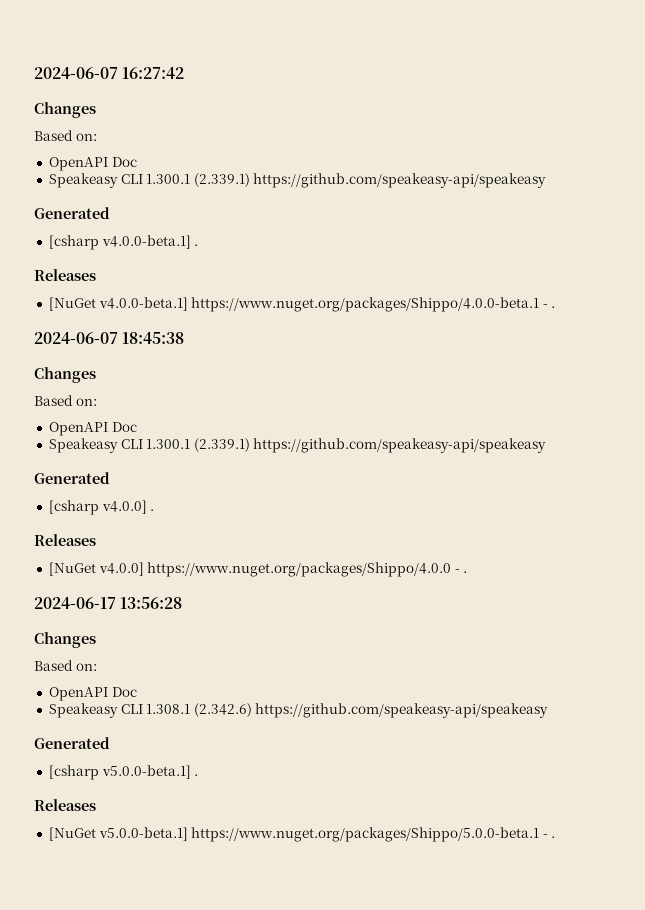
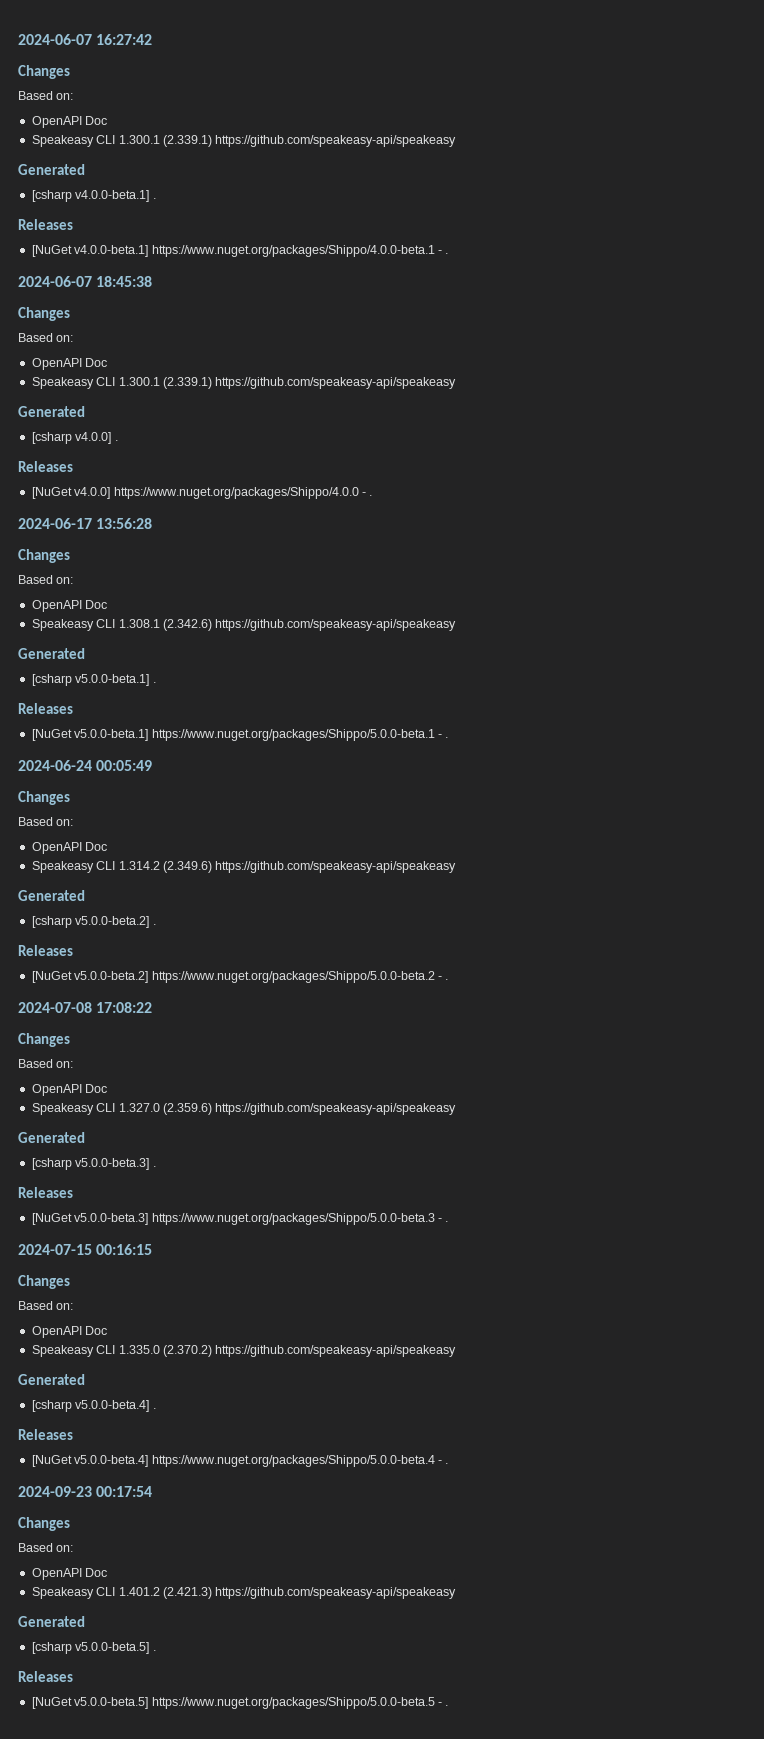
(556, 837) none -> [18,760,153,771] [18,791,70,805] [18,817,74,826] [31,842,108,854] [31,861,457,873] [18,890,85,901] [31,916,156,928] [18,945,73,956] [31,971,449,983] [18,1002,153,1013] [18,1033,70,1047] [18,1059,74,1068] [31,1084,108,1096] [31,1103,457,1115] [18,1132,85,1143] [31,1158,156,1170] [18,1187,73,1198] [31,1213,449,1225] [18,1244,153,1255] [18,1275,70,1289] [18,1301,74,1310] [31,1326,108,1338] [31,1345,457,1357] [18,1374,85,1385] [31,1400,156,1412] [18,1429,73,1440] [31,1455,449,1467] [18,1486,153,1497] [18,1517,70,1531] [18,1543,74,1552] [31,1568,108,1580] [31,1587,457,1599] [18,1616,85,1627] [31,1642,156,1654] [18,1671,73,1682] [31,1697,449,1709] // 2024-06-24 00:05:49 // Changes // Based on: // OpenAPI Doc // Speakeasy CLI 1.314.2 (2.349.6) https://github.com/speakeasy-api/speakeasy // Generated // [csharp v5.0.0-beta.2] . // Releases // [NuGet v5.0.0-beta.2] https://www.nuget.org/packages/Shippo/5.0.0-beta.2 - . // 2024-07-08 17:08:22 // Changes // Based on: // OpenAPI Doc // Speakeasy CLI 1.327.0 (2.359.6) https://github.com/speakeasy-api/speakeasy // Generated // [csharp v5.0.0-beta.3] . // Releases // [NuGet v5.0.0-beta.3] https://www.nuget.org/packages/Shippo/5.0.0-beta.3 - . // 2024-07-15 00:16:15 // Changes // Based on: // OpenAPI Doc // Speakeasy CLI 1.335.0 (2.370.2) https://github.com/speakeasy-api/speakeasy // Generated // [csharp v5.0.0-beta.4] . // Releases // [NuGet v5.0.0-beta.4] https://www.nuget.org/packages/Shippo/5.0.0-beta.4 - . // 2024-09-23 00:17:54 // Changes // Based on: // OpenAPI Doc // Speakeasy CLI 1.401.2 (2.421.3) https://github.com/speakeasy-api/speakeasy // Generated // [csharp v5.0.0-beta.5] . // Releases // [NuGet v5.0.0-beta.5] https://www.nuget.org/packages/Shippo/5.0.0-beta.5 - .

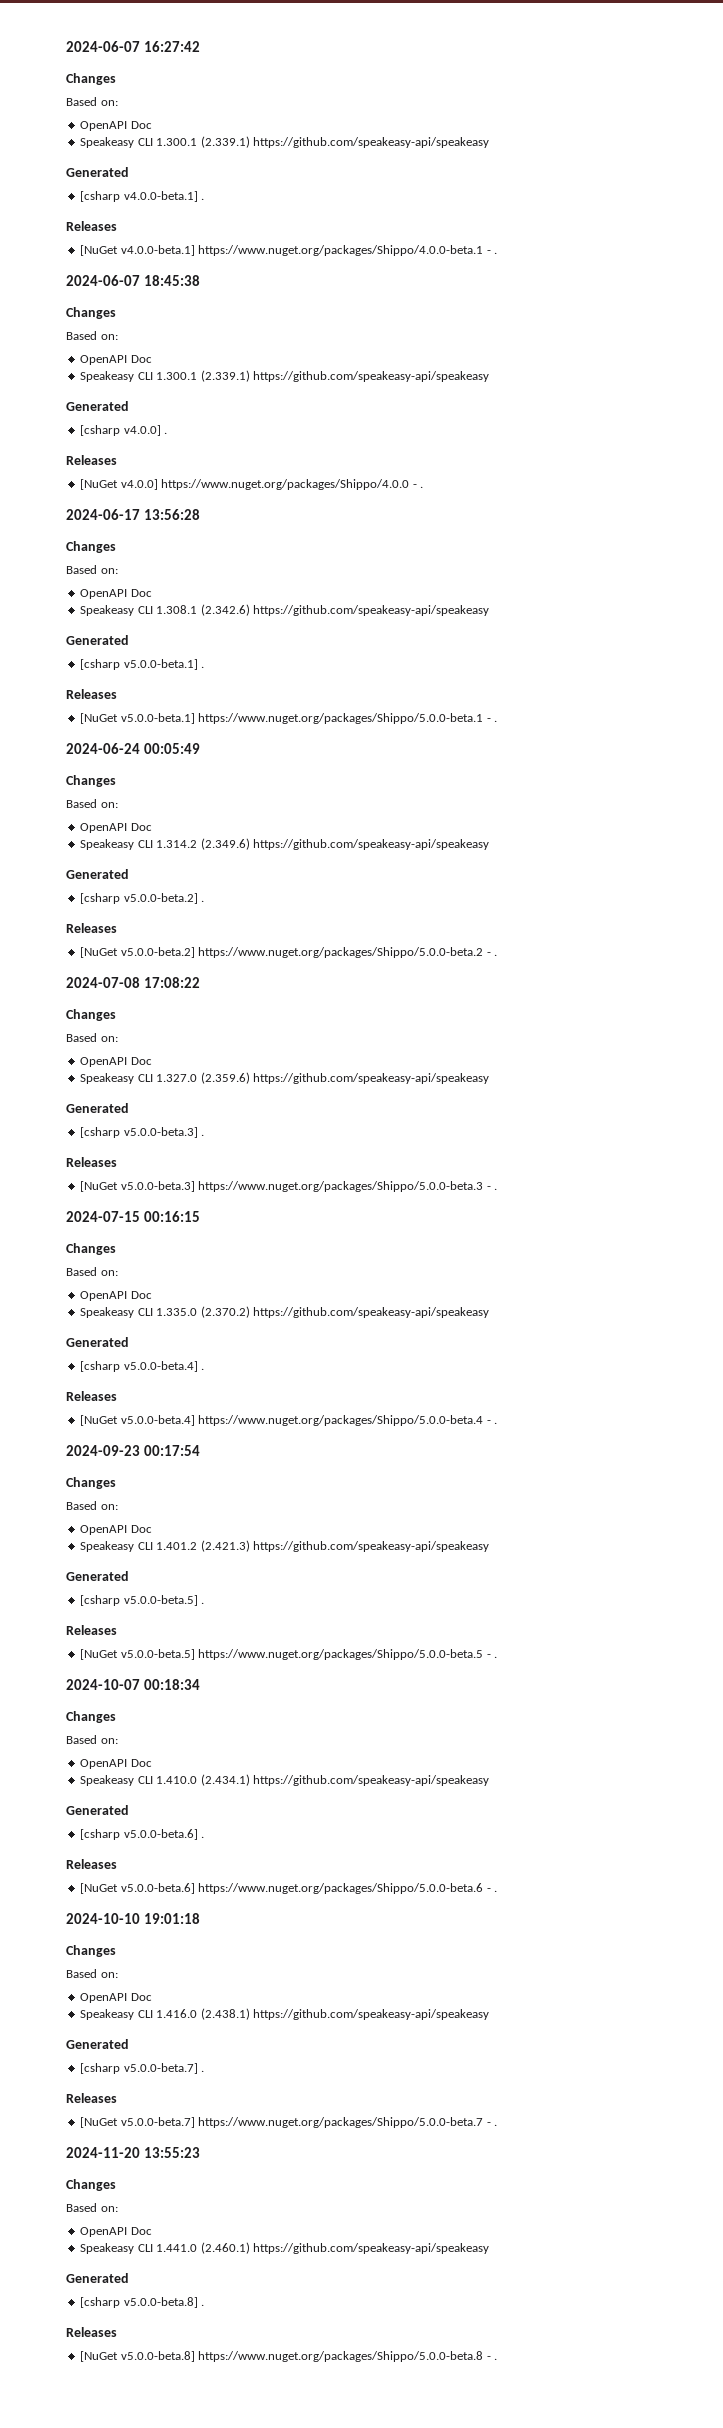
(449, 1705) none -> [66,1679,201,1690] [66,1711,116,1723] [66,1735,118,1744] [80,1759,152,1769] [80,1774,490,1786] [66,1805,129,1815] [80,1829,205,1840] [66,1859,117,1869] [80,1883,498,1894] [66,1913,201,1924] [66,1945,116,1957] [66,1969,118,1978] [80,1993,152,2003] [80,2008,490,2020] [66,2039,129,2049] [80,2063,205,2074] [66,2093,117,2103] [80,2117,498,2128] [66,2147,201,2158] [66,2179,116,2191] [66,2203,118,2212] [80,2227,152,2237] [80,2242,490,2254] [66,2273,129,2283] [80,2297,205,2308] [66,2327,117,2337] [80,2351,498,2362] // 2024-10-07 00:18:34 // Changes // Based on: // OpenAPI Doc // Speakeasy CLI 1.410.0 (2.434.1) https://github.com/speakeasy-api/speakeasy // Generated // [csharp v5.0.0-beta.6] . // Releases // [NuGet v5.0.0-beta.6] https://www.nuget.org/packages/Shippo/5.0.0-beta.6 - . // 2024-10-10 19:01:18 // Changes // Based on: // OpenAPI Doc // Speakeasy CLI 1.416.0 (2.438.1) https://github.com/speakeasy-api/speakeasy // Generated // [csharp v5.0.0-beta.7] . // Releases // [NuGet v5.0.0-beta.7] https://www.nuget.org/packages/Shippo/5.0.0-beta.7 - . // 2024-11-20 13:55:23 // Changes // Based on: // OpenAPI Doc // Speakeasy CLI 1.441.0 (2.460.1) https://github.com/speakeasy-api/speakeasy // Generated // [csharp v5.0.0-beta.8] . // Releases // [NuGet v5.0.0-beta.8] https://www.nuget.org/packages/Shippo/5.0.0-beta.8 - .

